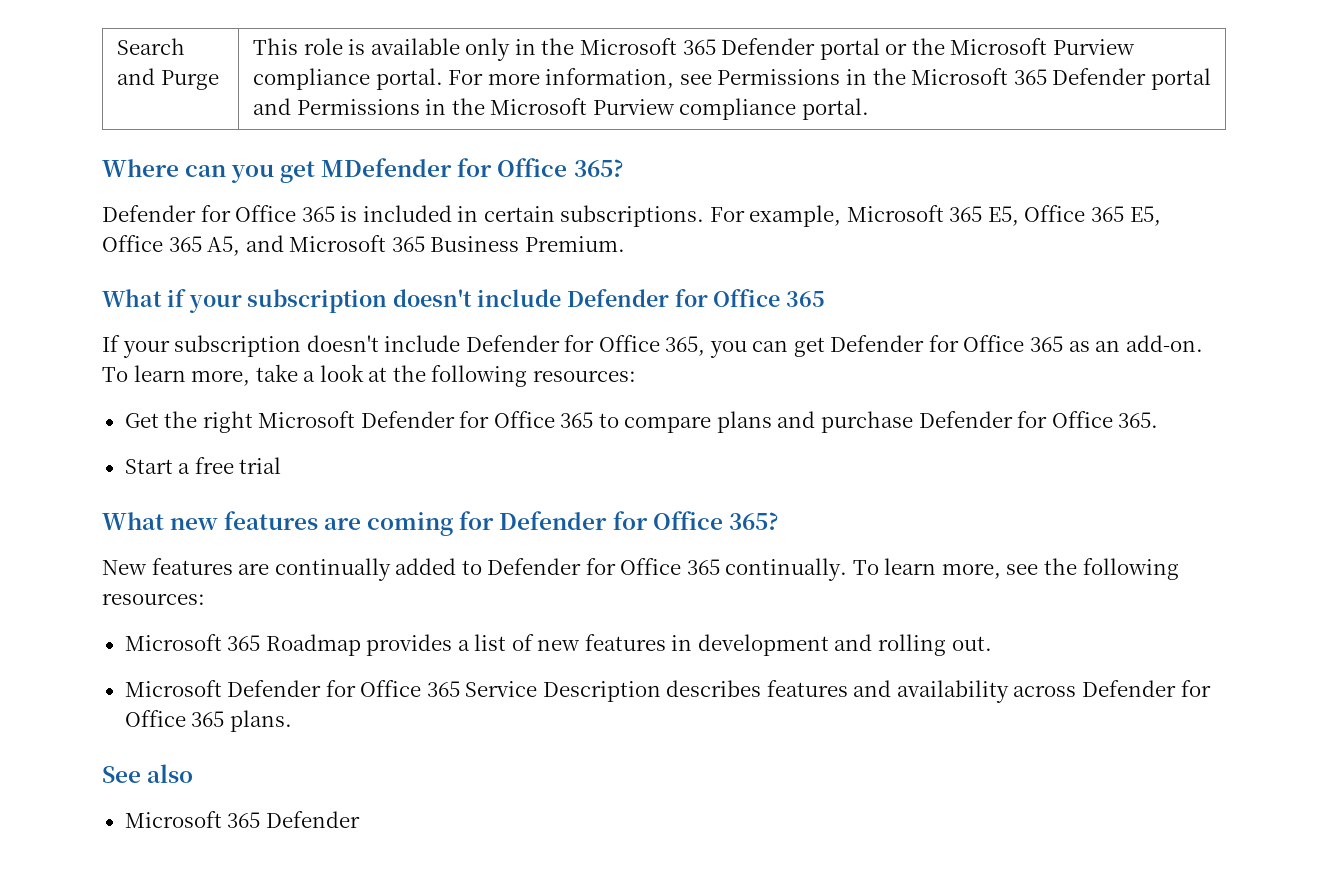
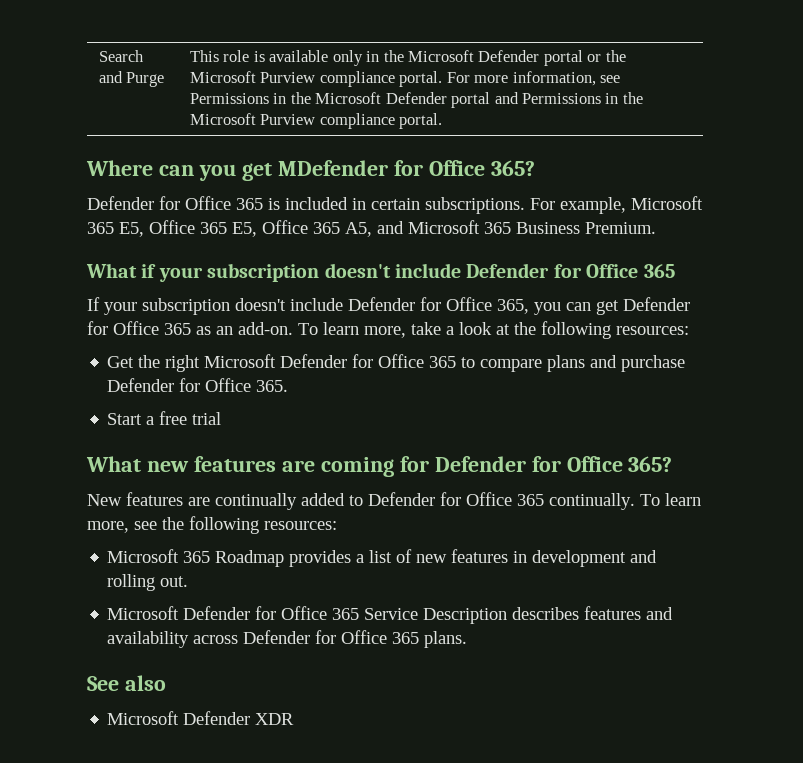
[682,39,716,55] 365 -> (475, 56) none
[1013,69,1047,85] 365 -> (382, 98) none
[227,811,360,828] 365 Defender -> [183,711,295,725] Defender XDR

